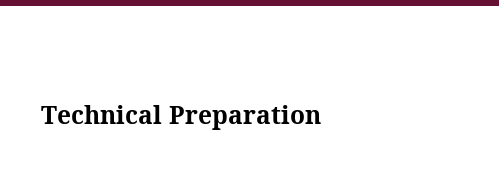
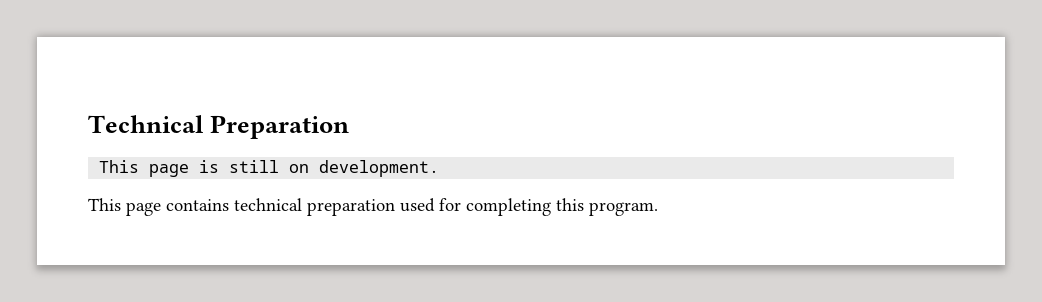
(321, 117) none -> [99,160,440,177] [88,198,658,216] // This page is still on development. // This page contains technical preparation used for completing this program.

